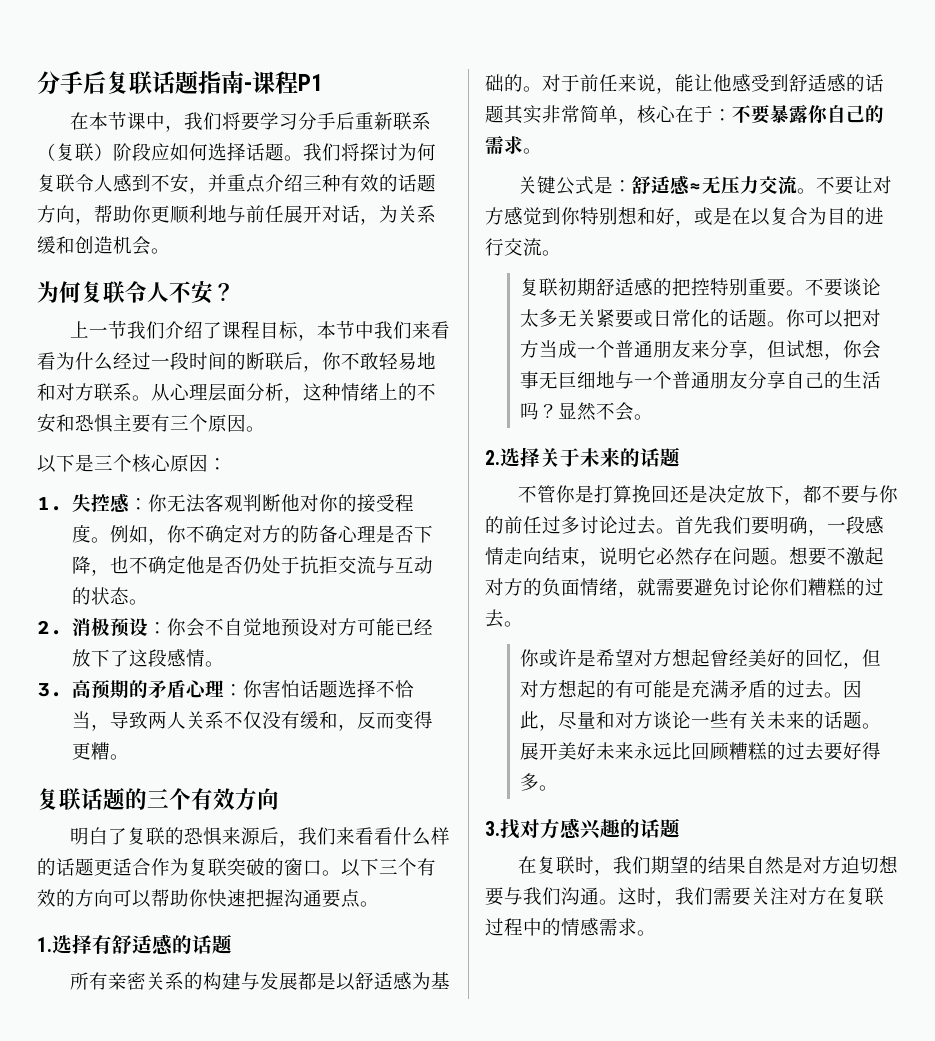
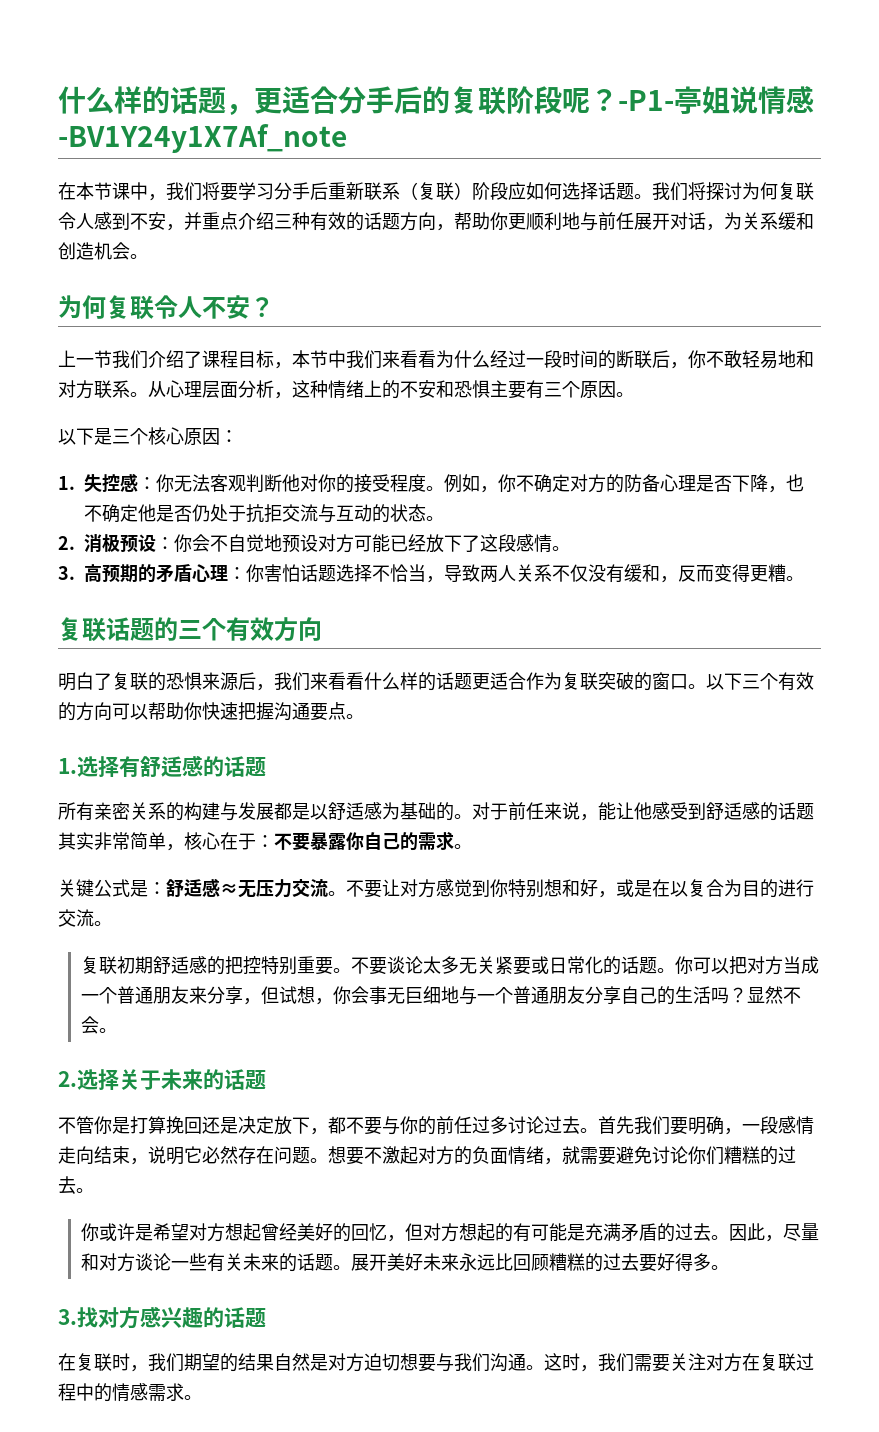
[37,70,323,95] 分手后复联话题指南-课程P1 -> [58,86,814,116] [58,124,347,153] 什么样的话题，更适合分手后的复联阶段呢？-P1-亭姐说情感-BV1Y24y1X7Af_note

